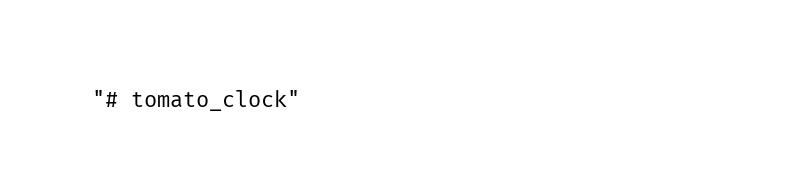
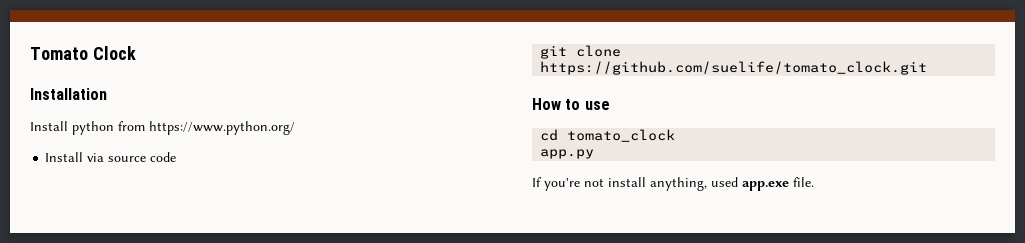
[92,90,300,111] "# tomato_clock" -> [30,46,136,60] [30,88,107,100] [30,121,295,135] [45,152,177,162] [540,45,622,59] [540,61,928,75] [532,98,610,110] [540,129,676,142] [540,149,595,159] [532,177,814,191] Tomato Clock // Installation // Install python from https://www.python.org/ // Install via source code // git clone https://github.com/suelife/tomato_clock.git // How to use // cd tomato_clock // app.py // If you're not install anything, used app.exe file.

